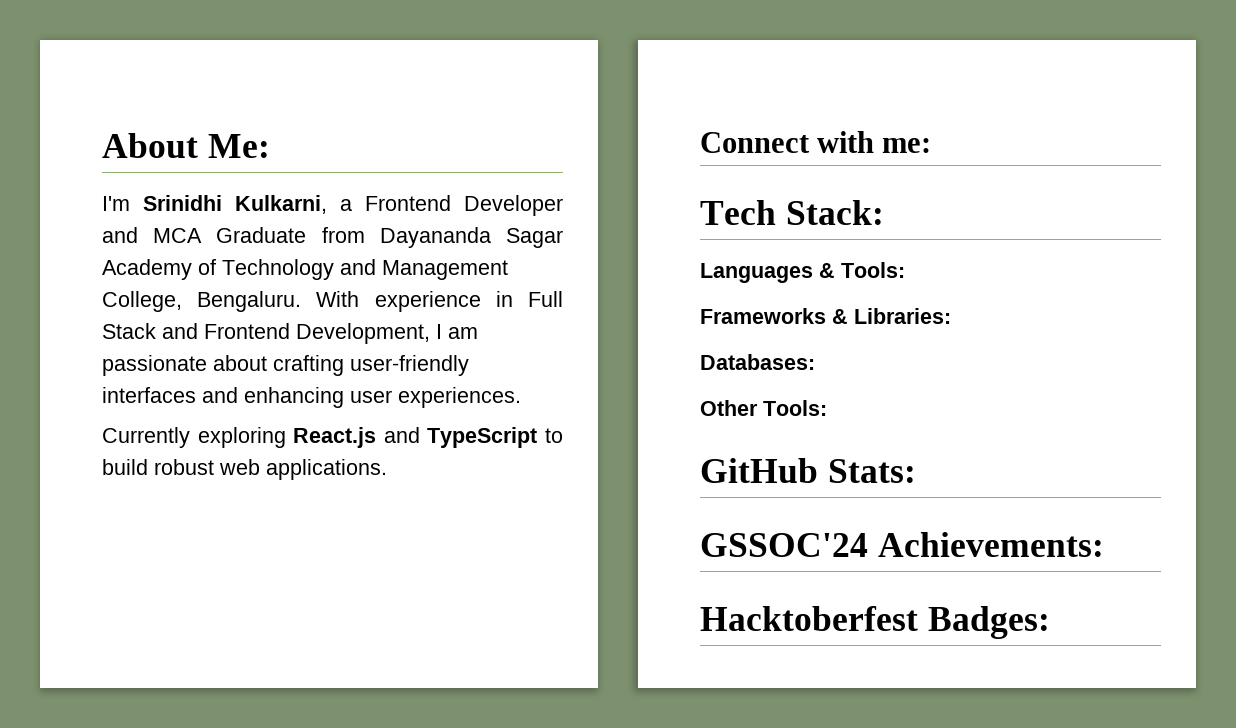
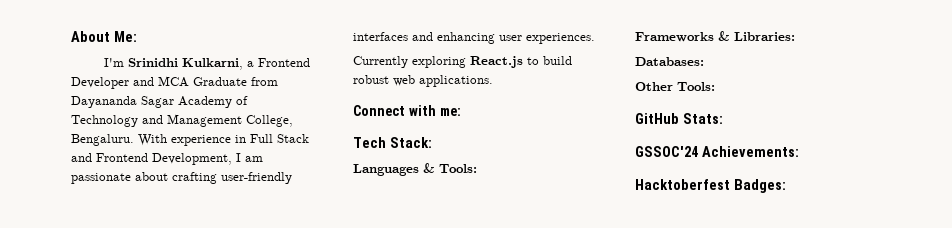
[383,427,538,448] and TypeScript -> (523, 62) none

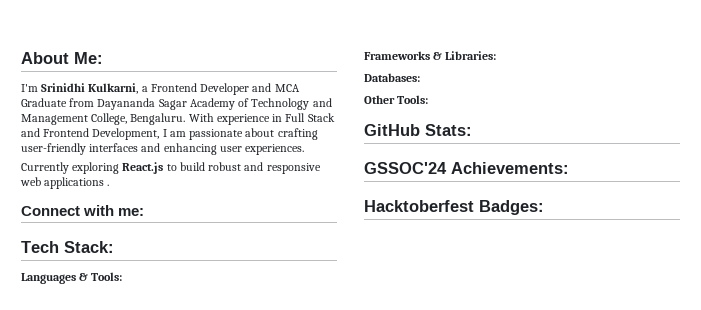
[393,75,493,87] web applications. -> [244,162,321,174] [20,177,110,189] and responsive web applications .

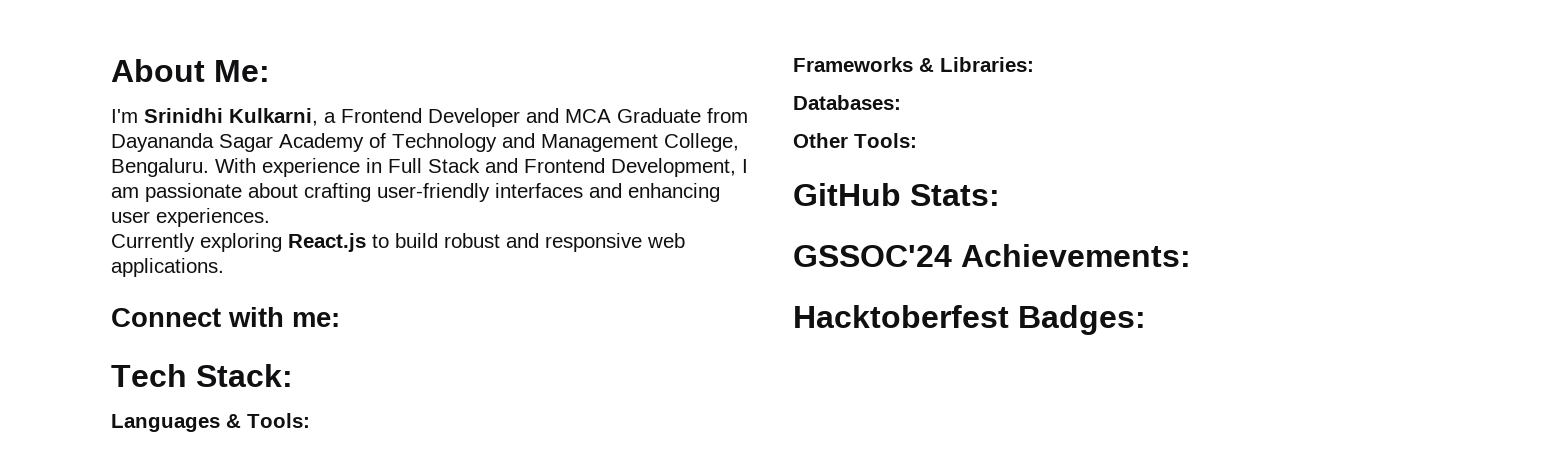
[44,177,110,189] applications . -> [111,258,224,277] applications.

